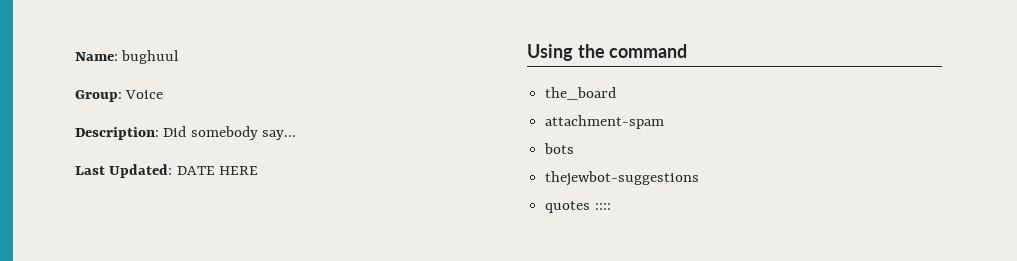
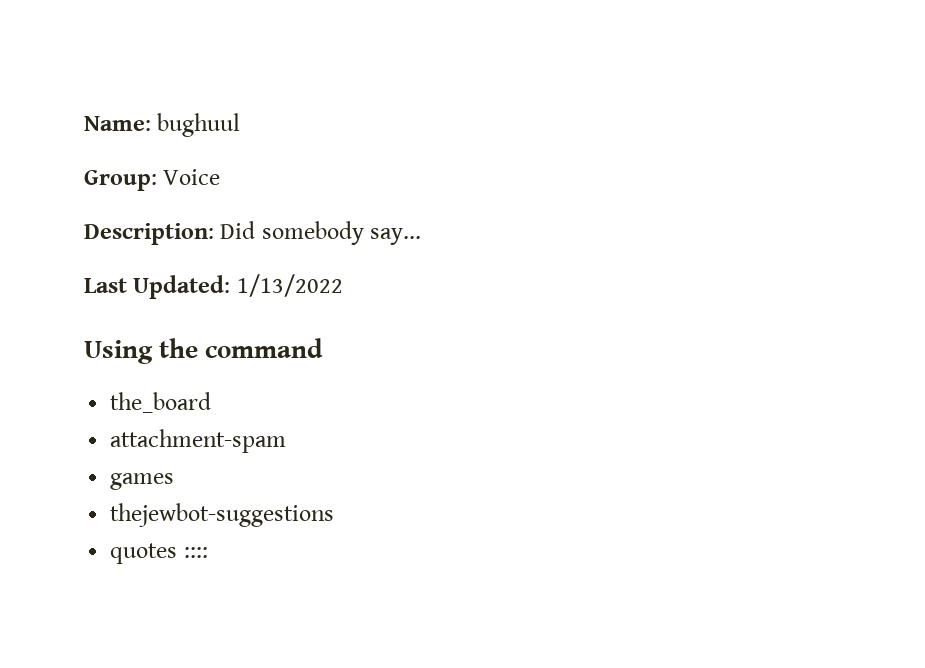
[176,166,259,175] DATE HERE -> [236,274,343,297] 1/13/2022
[544,143,575,154] bots -> [110,473,175,490] games

